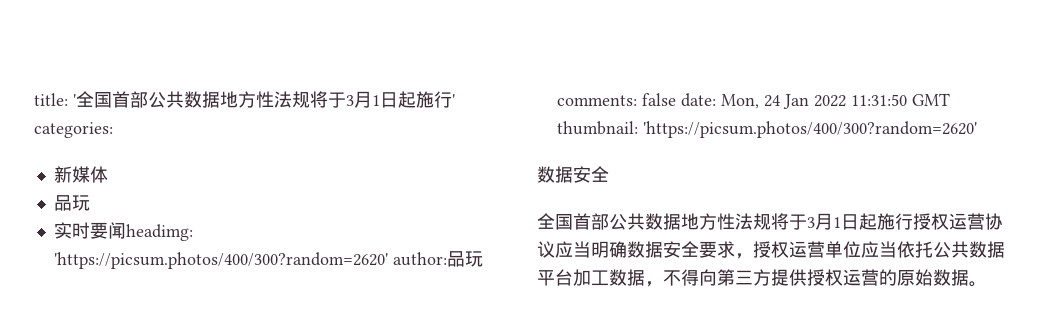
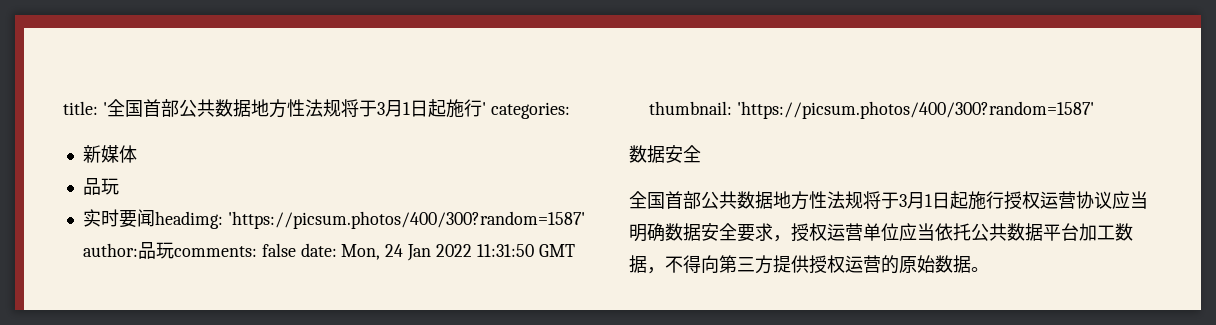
[53,252,388,269] 'https://picsum.photos/400/300?random=2620' -> [227,211,585,229] 'https://picsum.photos/400/300?random=1587'
[642,121,977,138] 'https://picsum.photos/400/300?random=2620' -> [736,101,1094,119] 'https://picsum.photos/400/300?random=1587'

